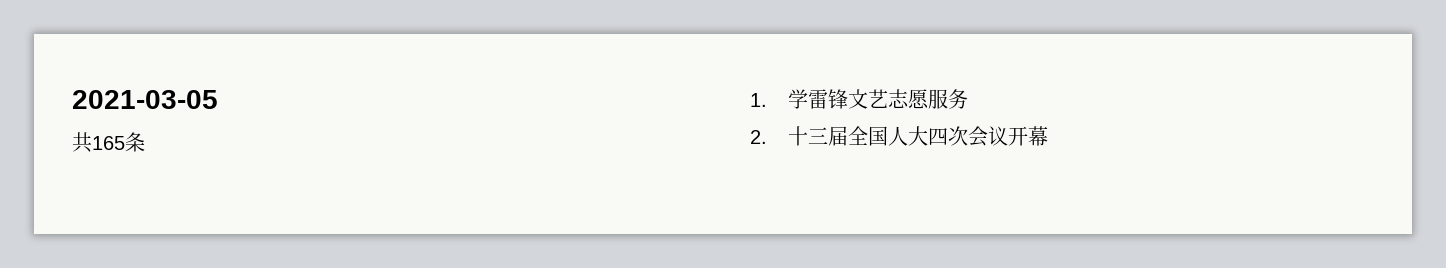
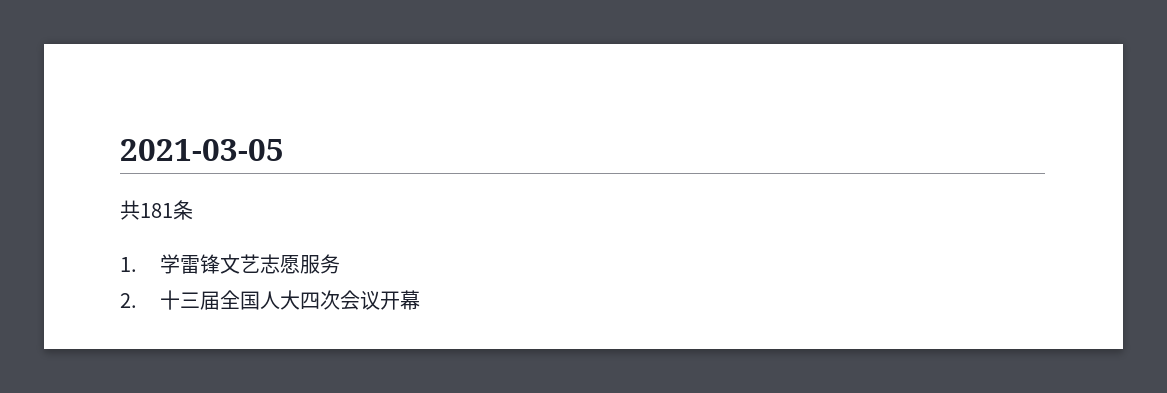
[92,136,125,150] 165 -> [140,203,173,218] 181

